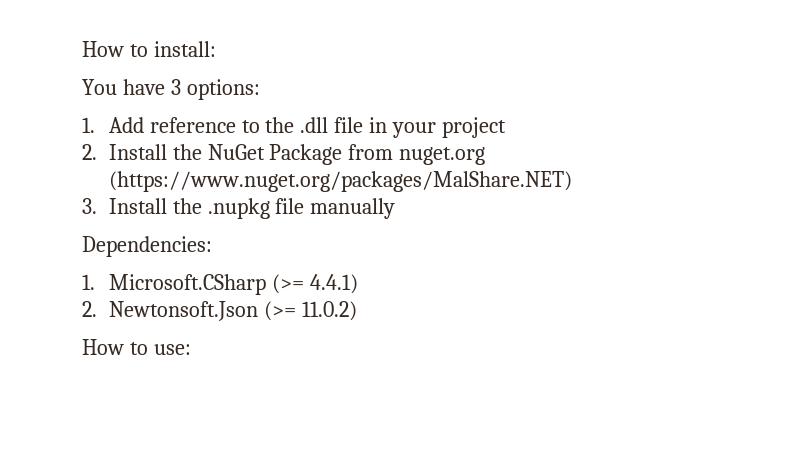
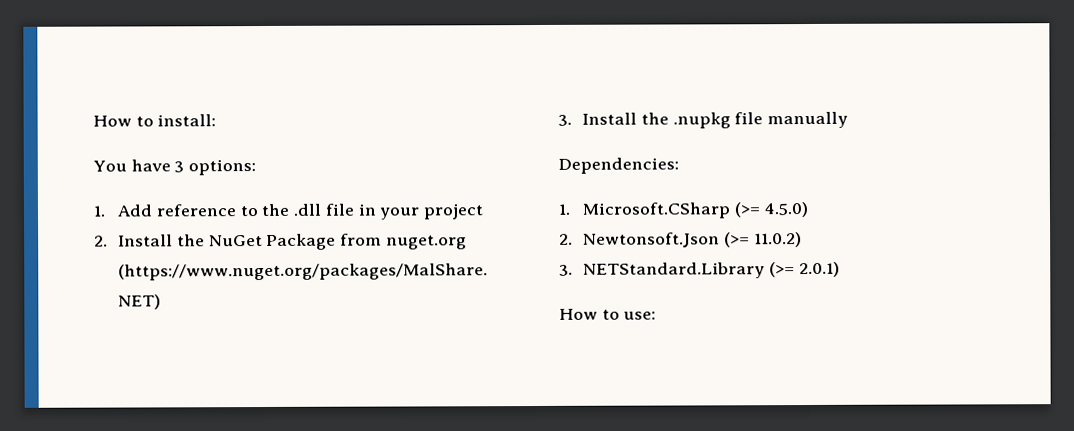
[309,274,358,294] 4.4.1) -> [763,202,809,218] 4.5.0)
(357, 311) none -> [559,261,840,279] // 3. NETStandard.Library (>= 2.0.1)

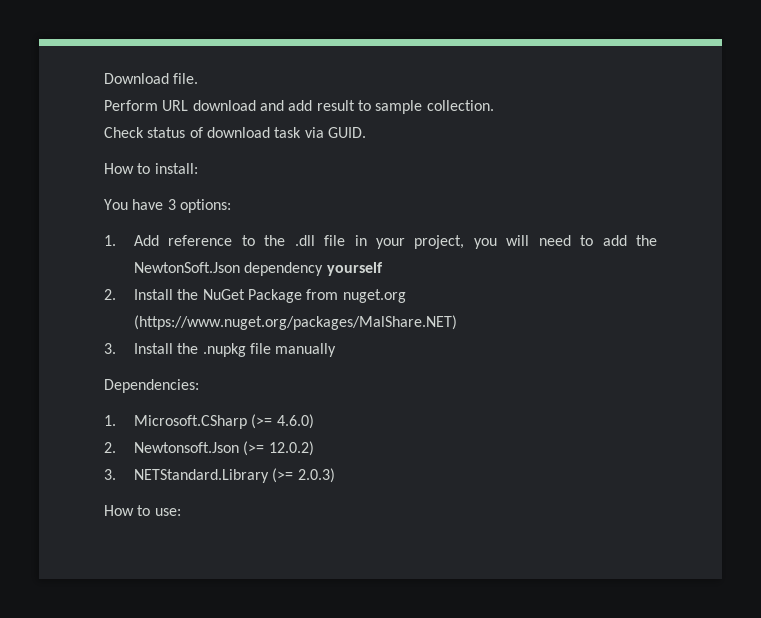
(93, 121) none -> [104,73,199,84] [104,100,494,114] [104,127,366,138] Download file. // Perform URL download and add result to sample collection. // Check status of download task via GUID. //
[423,203,485,220] project -> [414,235,657,249] [133,262,383,276] project, you will need to add the NewtonSoft.Json dependency yourself
[763,202,809,218] 4.5.0) -> [276,414,314,429] 4.6.0)
[753,232,802,248] 11.0.2) -> [268,441,314,456] 12.0.2)
[798,261,840,278] 2.0.1) -> [297,468,335,483] 2.0.3)

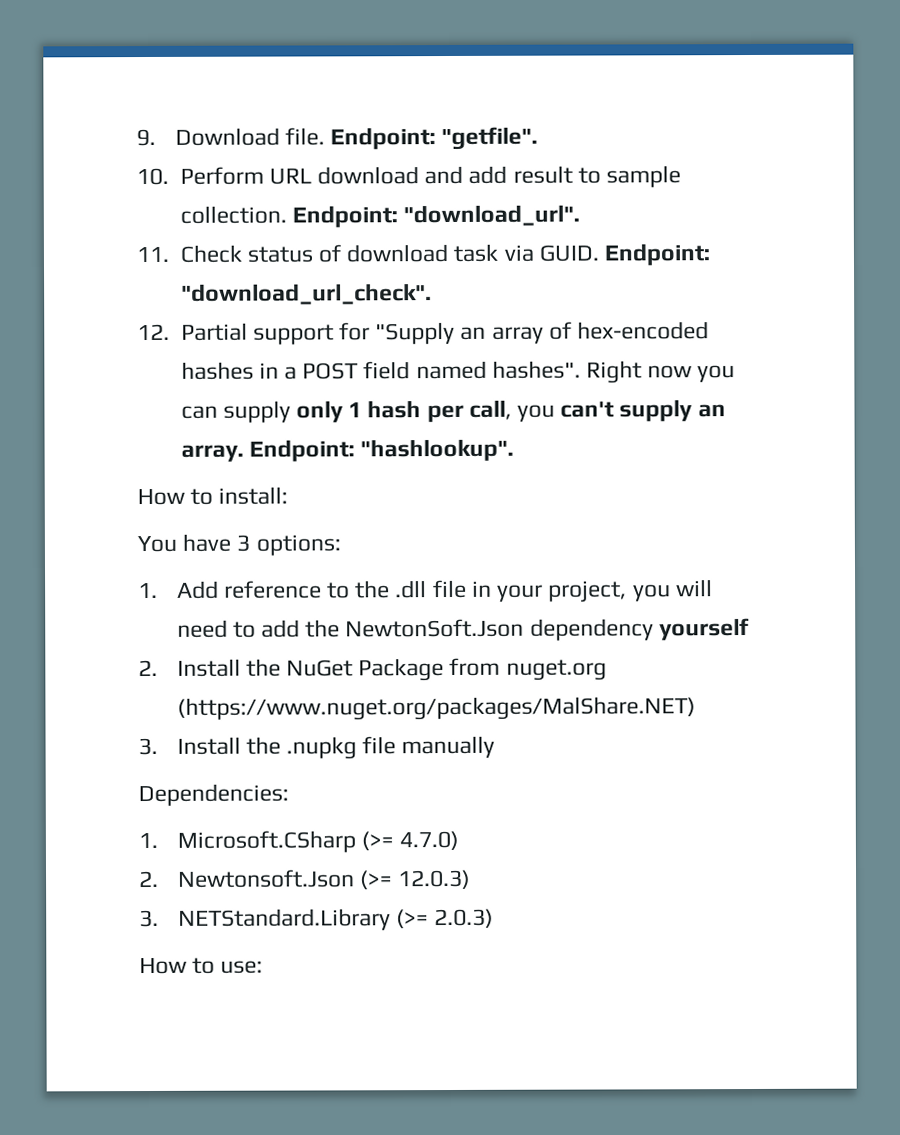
(104, 78) none -> [136,128,156,147] 9.
(199, 78) // -> [330,126,539,151] [136,167,169,186] Endpoint: "getfile". // 10.
(494, 105) // -> [291,204,580,228] [136,246,169,263] Endpoint: "download_url". // 11.
(366, 132) none -> [603,243,710,266] [180,283,432,305] [137,321,709,345] [180,360,736,384] [180,399,726,423] [180,438,514,462] Endpoint: "download_url_check". // 12. Partial support for "Supply an array of hex-encoded hashes in a POST field named hashes". Right now you can supply only 1 hash per call, you can't supply an array. Endpoint: "hashlookup".
[276,414,314,429] 4.6.0) -> [399,830,460,851] 4.7.0)
[268,441,314,456] 12.0.2) -> [398,869,472,890] 12.0.3)

